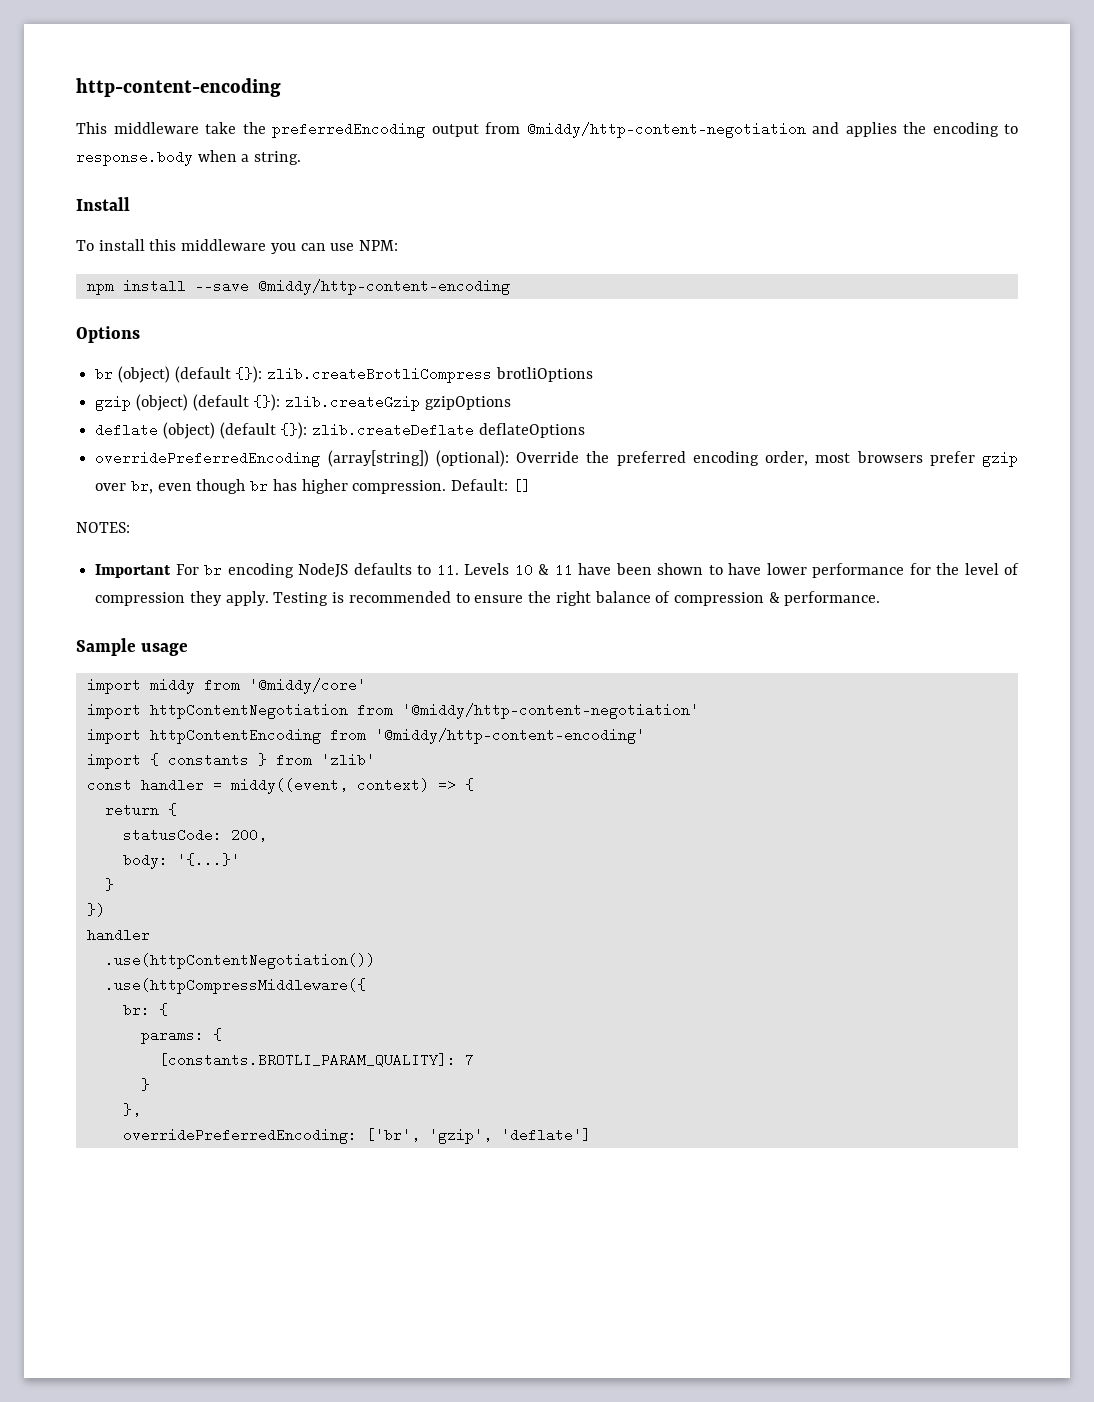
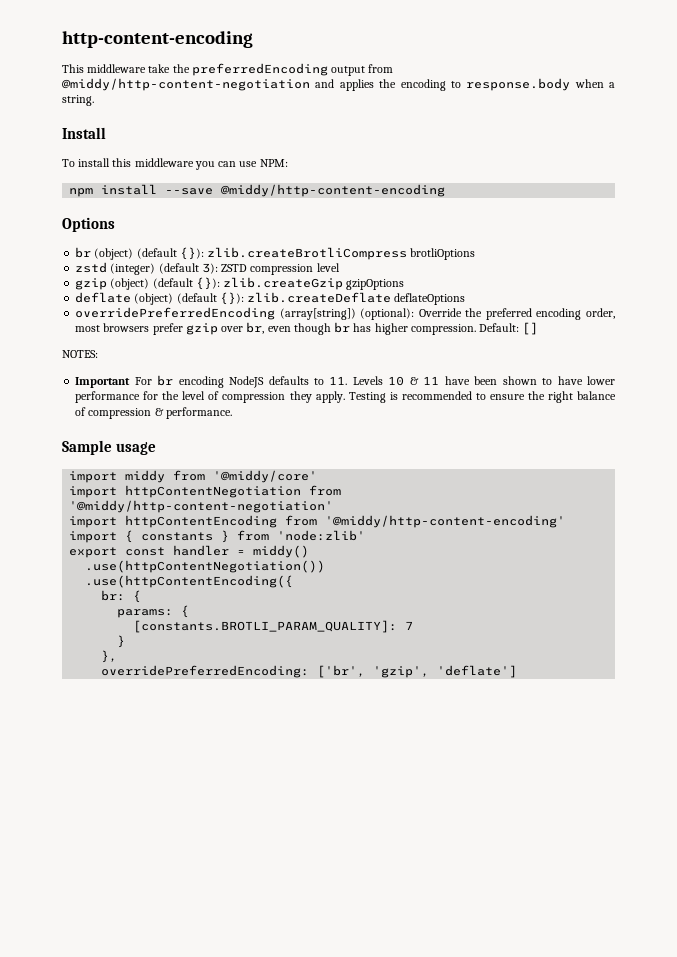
(593, 374) none -> [75,262,340,275] // zstd (integer) (default 3): ZSTD compression level
[320,753,375,767] 'zlib' // -> [277,530,366,541] [69,547,118,558] 'node:zlib' // export
[230,778,474,794] [104,803,177,817] [122,828,267,842] [122,853,240,869] [104,878,114,891] [86,903,105,917] [86,928,150,942] middy((event, context) => { // return { // statusCode: 200, // body: '{...}' // } // }) // handler -> [253,545,310,558] middy()
[104,978,366,994] .use(httpCompressMiddleware({ -> [85,575,294,588] .use(httpContentEncoding({

